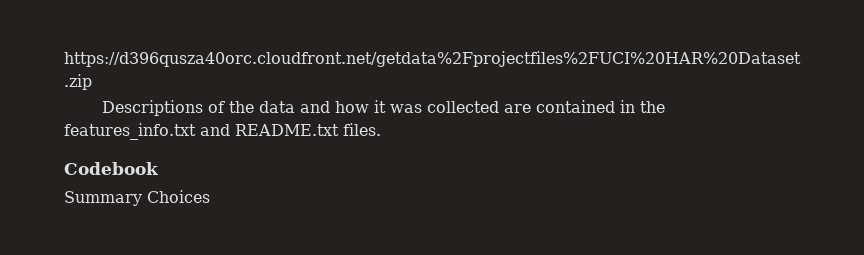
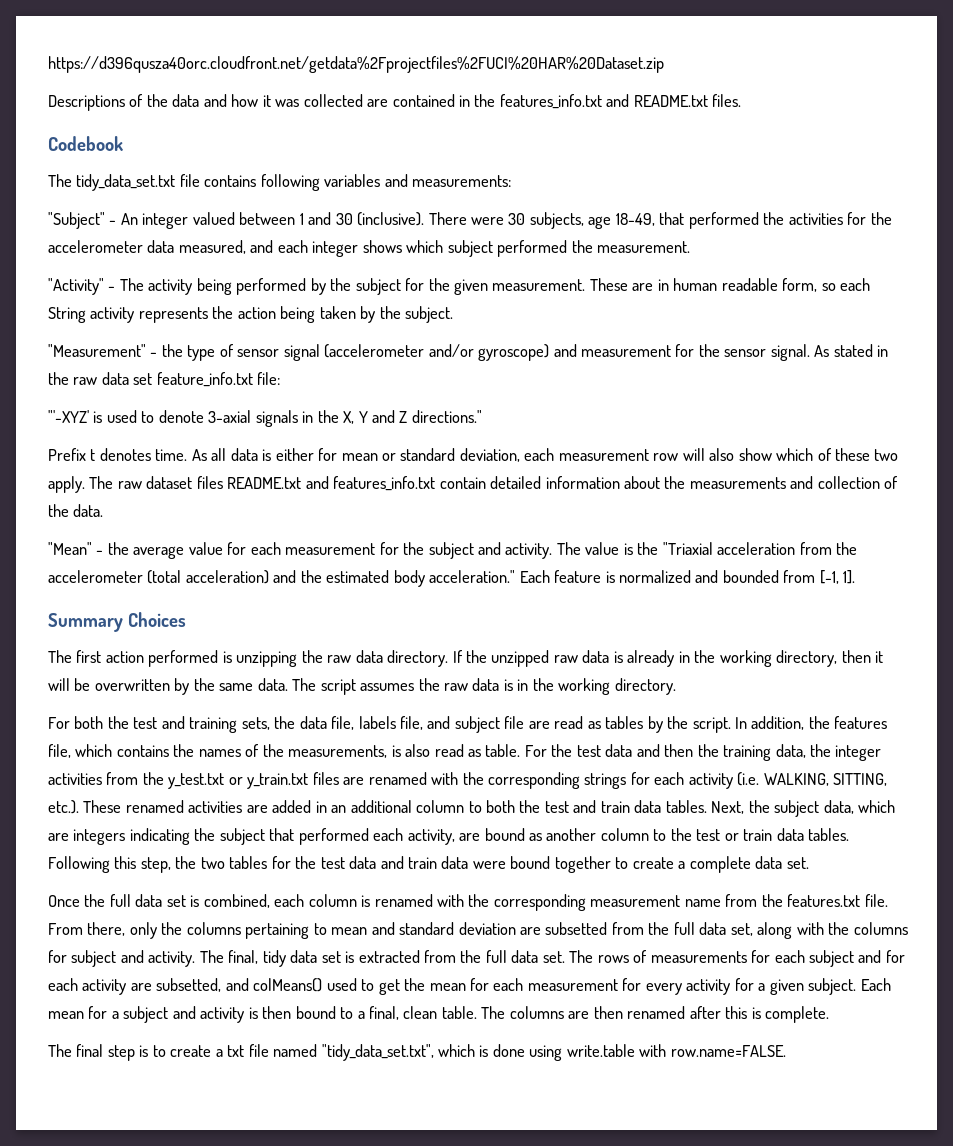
[64,190,210,206] Summary Choices -> [48,174,512,191] [48,212,892,229] [48,240,691,257] [48,278,871,295] [48,306,454,323] [48,344,889,361] [48,372,281,387] [48,410,482,427] [48,448,899,462] [48,476,899,493] [48,504,104,517] [48,542,858,559] [48,570,856,587] [48,612,186,632] [48,650,884,667] [48,678,676,695] [48,716,888,733] [48,744,882,761] [48,772,888,789] [48,800,896,817] [48,828,850,845] [48,856,809,873] [48,894,888,911] [48,922,908,939] [48,950,905,967] [48,978,891,995] [48,1006,830,1023] [48,1044,786,1061] The tidy_data_set.txt file contains following variables and measurements: // "Subject" - An integer valued between 1 and 30 (inclusive). There were 30 subjects, age 18-49, that performed the activities for the accelerometer data measured, and each integer shows which subject performed the measurement. // "Activity" - The activity being performed by the subject for the given measurement. These are in human readable form, so each String activity represents the action being taken by the subject. // "Measurement" - the type of sensor signal (accelerometer and/or gyroscope) and measurement for the sensor signal. As stated in the raw data set feature_info.txt file: // "'-XYZ' is used to denote 3-axial signals in the X, Y and Z directions." // Prefix t denotes time. As all data is either for mean or standard deviation, each measurement row will also show which of these two apply. The raw dataset files README.txt and features_info.txt contain detailed information about the measurements and collection of the data. // "Mean" - the average value for each measurement for the subject and activity. The value is the "Triaxial acceleration from the accelerometer (total acceleration) and the estimated body acceleration." Each feature is normalized and bounded from [-1, 1]. // Summary Choices // The first action performed is unzipping the raw data directory. If the unzipped raw data is already in the working directory, then it will be overwritten by the same data. The script assumes the raw data is in the working directory. // For both the test and training sets, the data file, labels file, and subject file are read as tables by the script. In addition, the features file, which contains the names of the measurements, is also read as table. For the test data and then the training data, the integer activities from the y_test.txt or y_train.txt files are renamed with the corresponding strings for each activity (i.e. WALKING, SITTING, etc.). These renamed activities are added in an additional column to both the test and train data tables. Next, the subject data, which are integers indicating the subject that performed each activity, are bound as another column to the test or train data tables. Following this step, the two tables for the test data and train data were bound together to create a complete data set. // Once the full data set is combined, each column is renamed with the corresponding measurement name from the features.txt file. From there, only the columns pertaining to mean and standard deviation are subsetted from the full data set, along with the columns for subject and activity. The final, tidy data set is extracted from the full data set. The rows of measurements for each subject and for each activity are subsetted, and colMeans() used to get the mean for each measurement for every activity for a given subject. Each mean for a subject and activity is then bound to a final, clean table. The columns are then renamed after this is complete. // The final step is to create a txt file named "tidy_data_set.txt", which is done using write.table with row.name=FALSE.

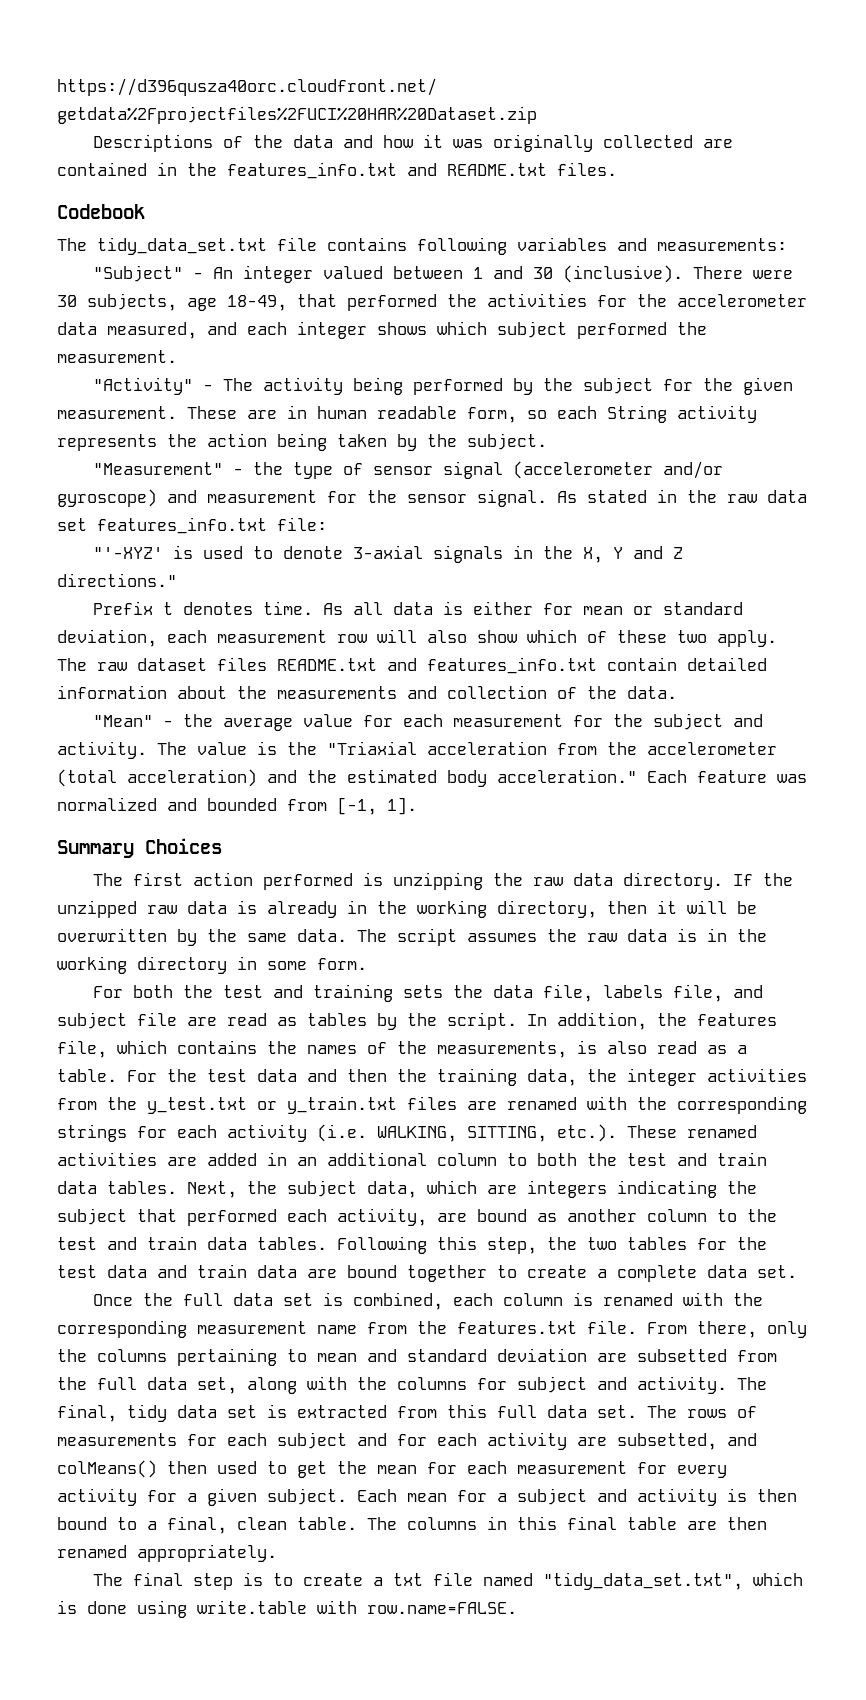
(300, 103) none -> [492,134,593,152] originally
[156,372,253,387] feature_info.txt -> [97,517,267,534] features_info.txt
[605,571,615,583] is -> [777,774,807,783] was
[614,678,676,695] directory. -> [137,956,367,974] directory in some form.
[241,717,270,730] sets, -> [402,985,443,998] sets
(482, 753) none -> [737,1045,747,1054] a
[724,833,739,841] or -> [107,1237,137,1250] and
[472,861,506,869] were -> [307,1269,337,1278] are
[460,950,482,963] the -> [447,1404,487,1418] this
(323, 985) none -> [167,1461,207,1474] then
[568,1006,830,1023] are then renamed after this is complete. -> [487,1516,767,1530] [57,1544,277,1562] in this final table are then renamed appropriately.

